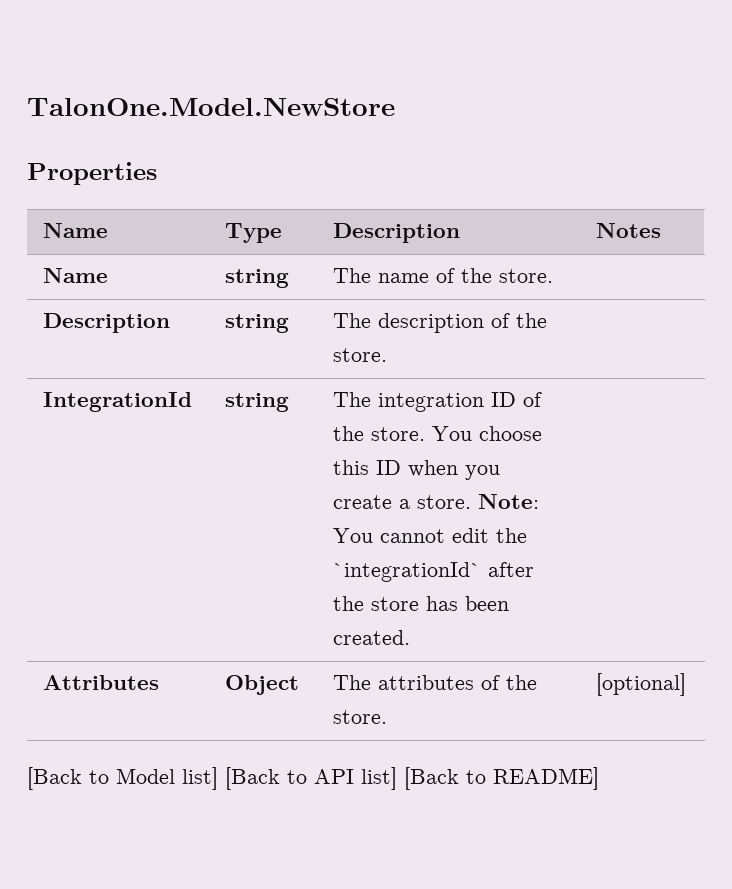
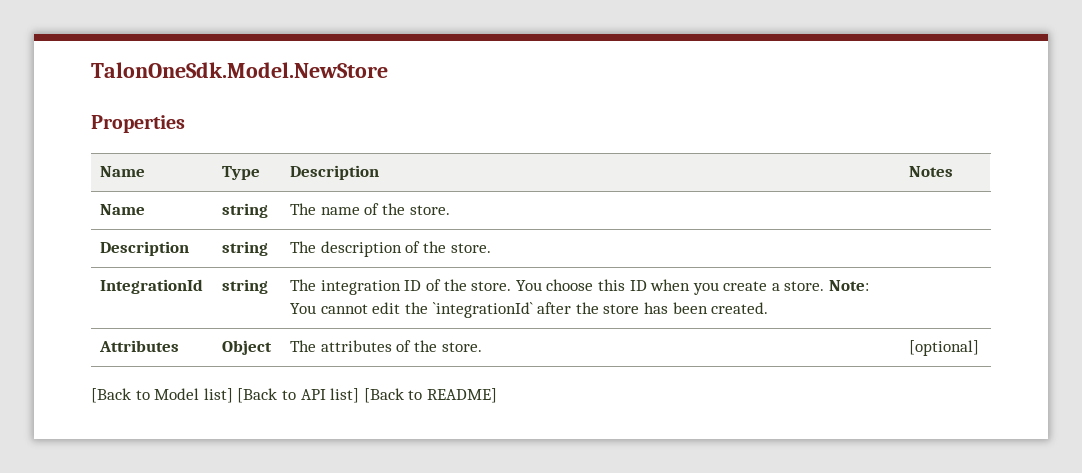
[27,97,395,116] TalonOne.Model.NewStore -> [91,62,388,78] TalonOneSdk.Model.NewStore

